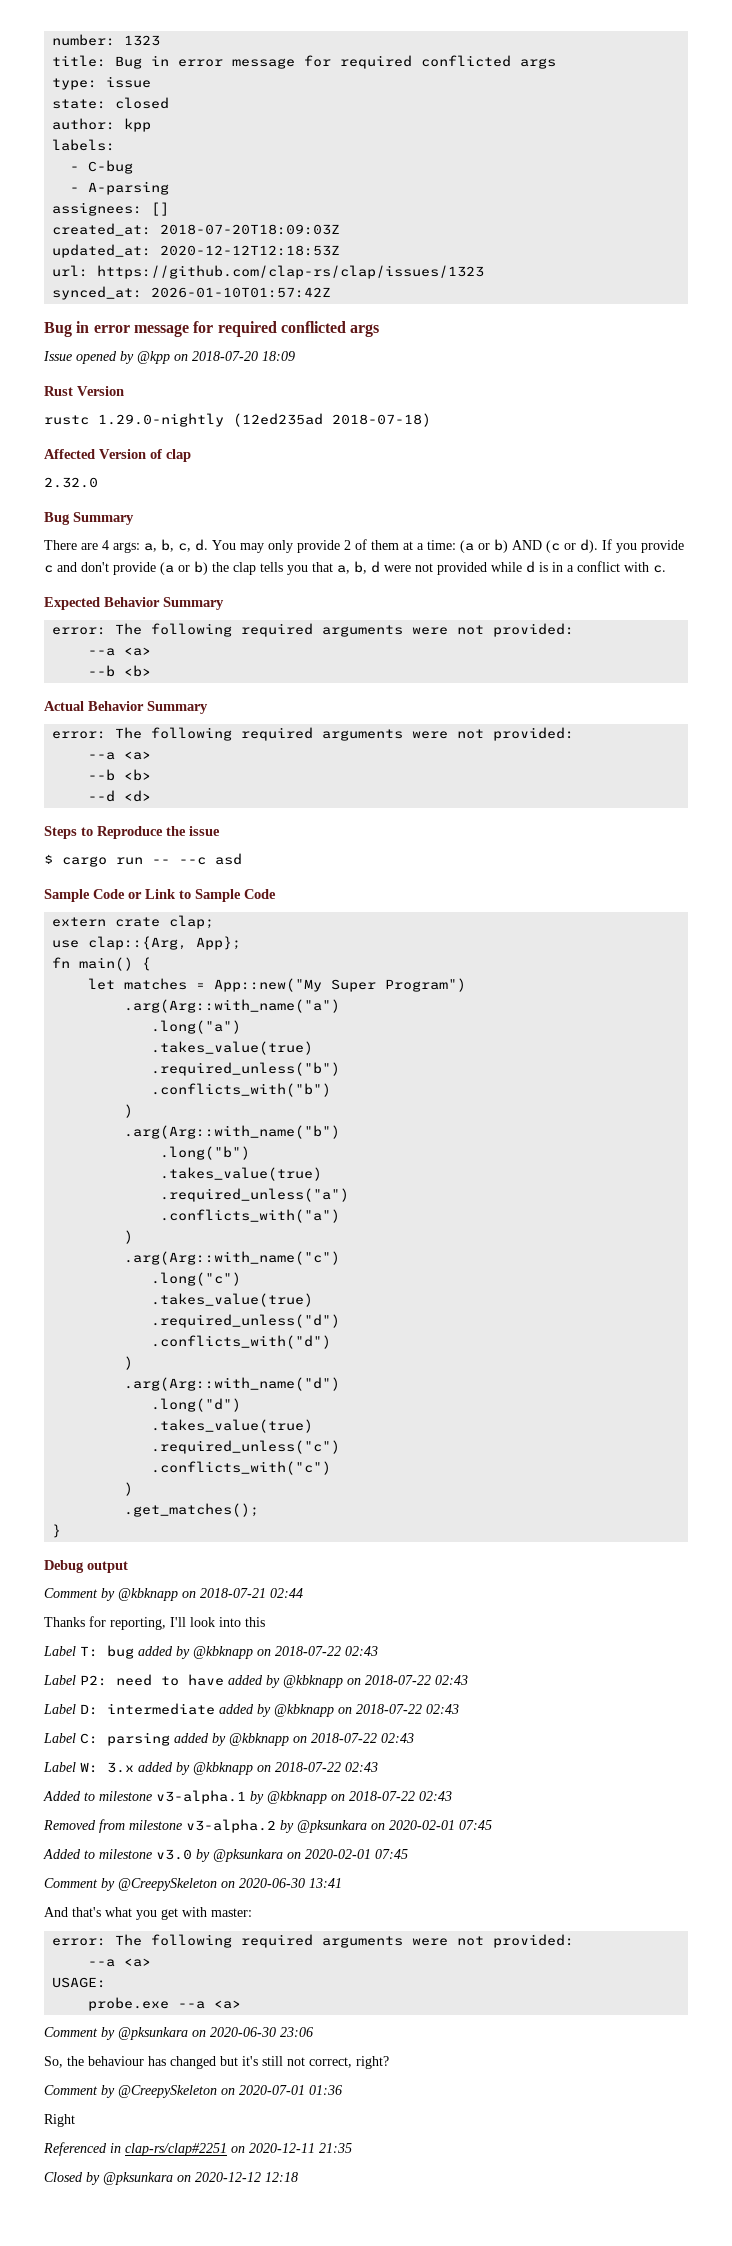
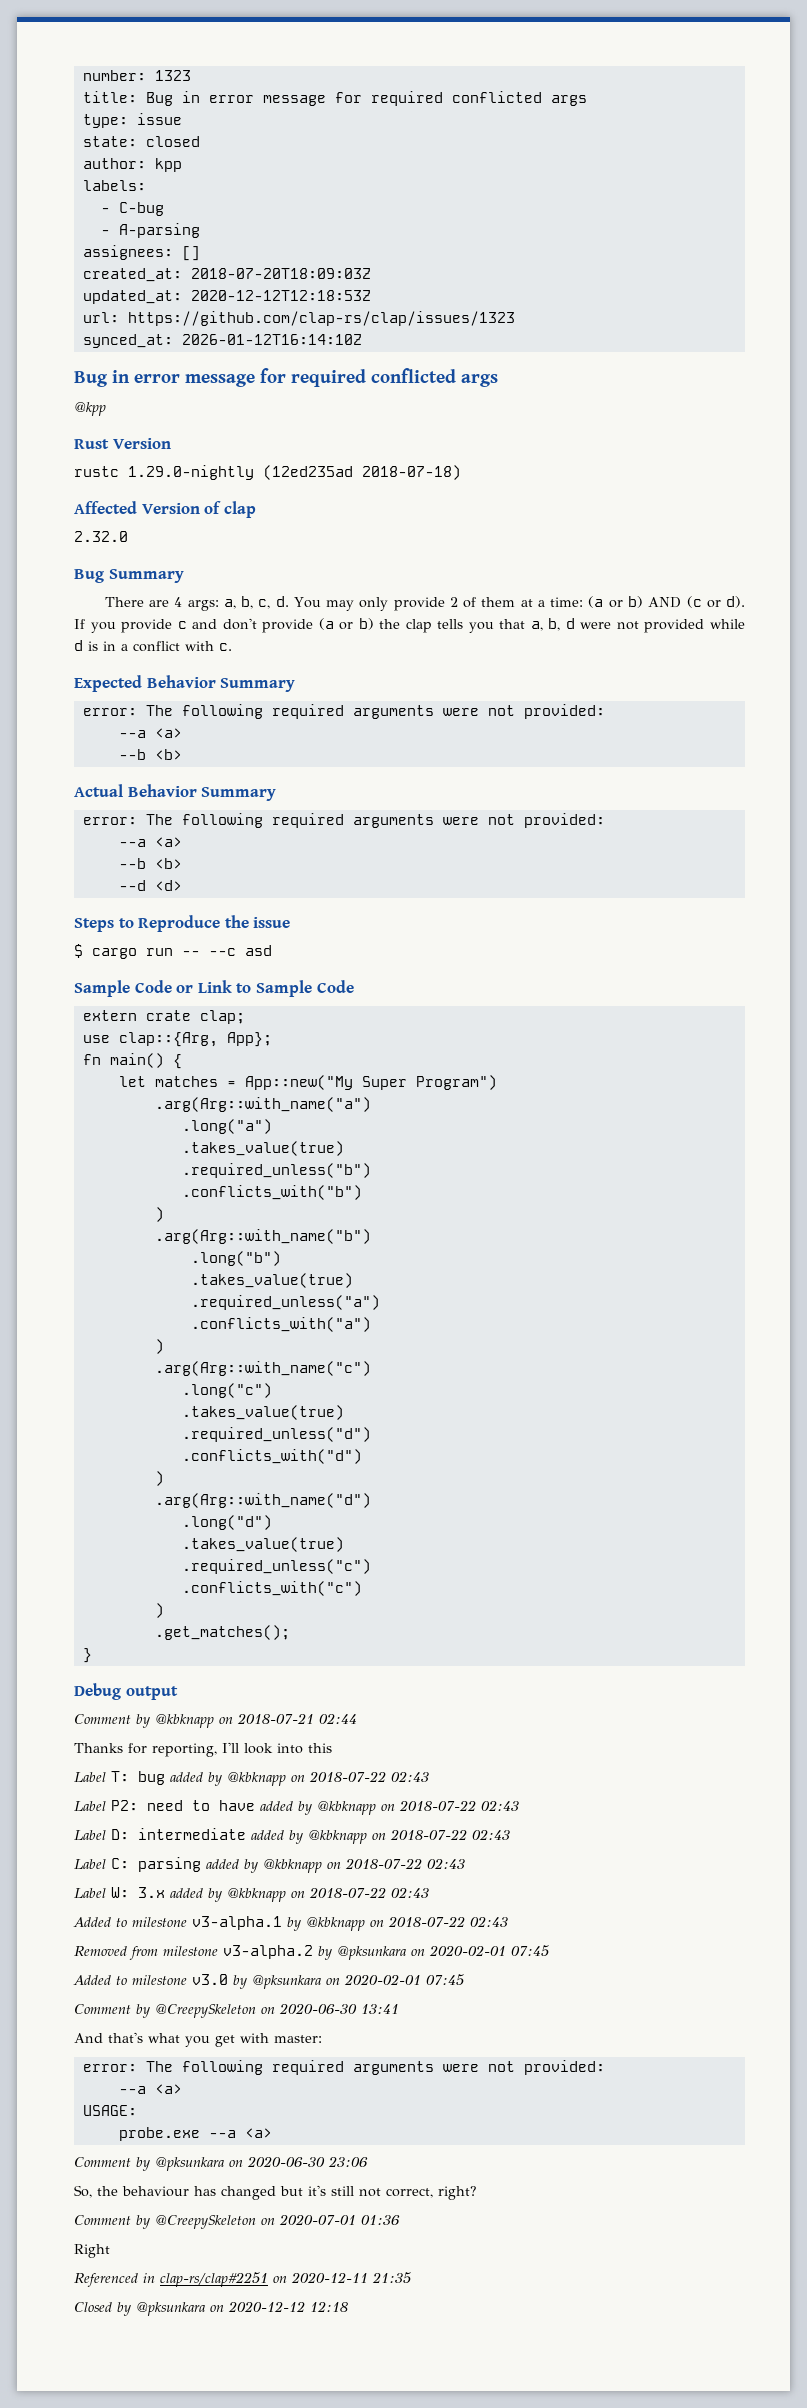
[151,287,332,298] [44,321,380,337] [43,351,295,364] 2026-01-10T01:57:42Z // Bug in error message for required conflicted args // Issue opened by @kpp on 2018-07-20 18:09 -> [181,334,362,345] [74,368,498,387] [74,402,106,416] 2026-01-12T16:14:10Z // Bug in error message for required conflicted args // @kpp

